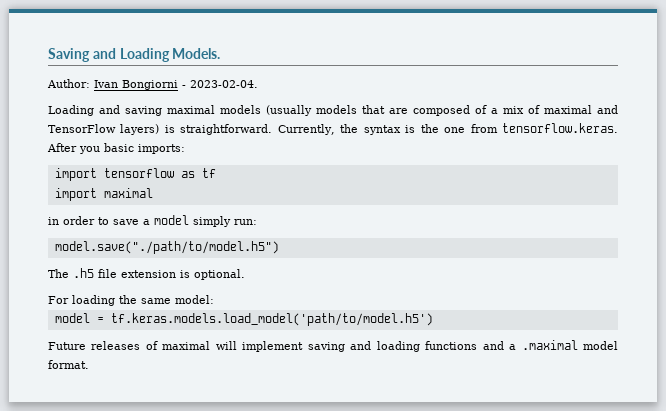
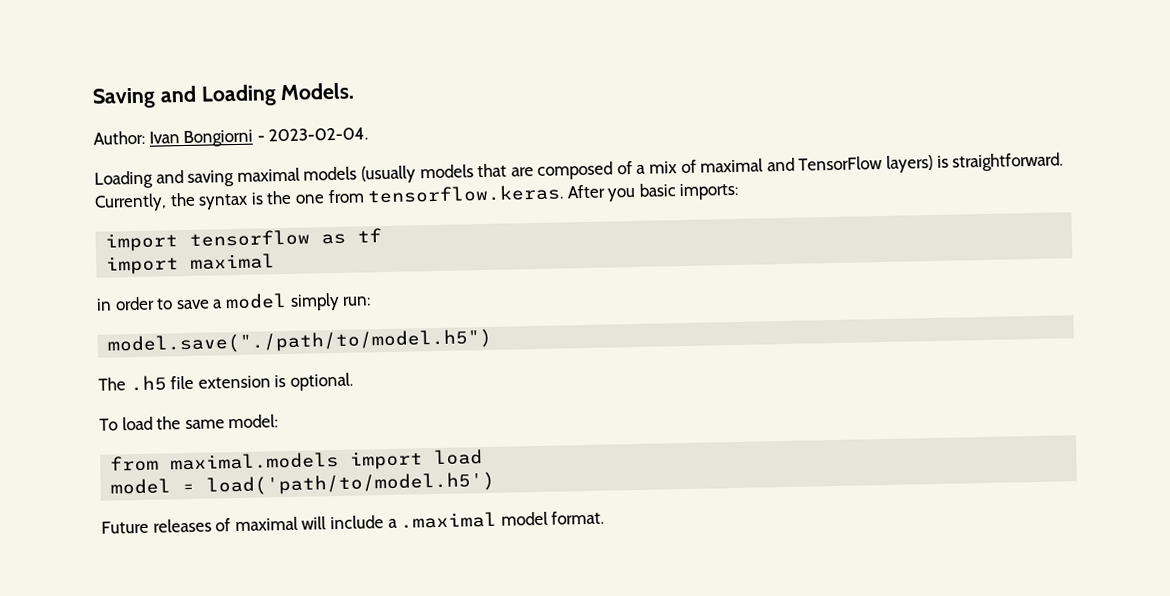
[48,295,115,306] For loading -> [99,416,153,431] To load
(214, 299) none -> [110,449,484,472] // from maximal.models import load
[110,313,433,326] tf.keras.models.load_model('path/to/model.h5') -> [206,471,496,496] load('path/to/model.h5')
[242,341,504,352] implement saving and loading functions and -> [329,515,384,530] include

